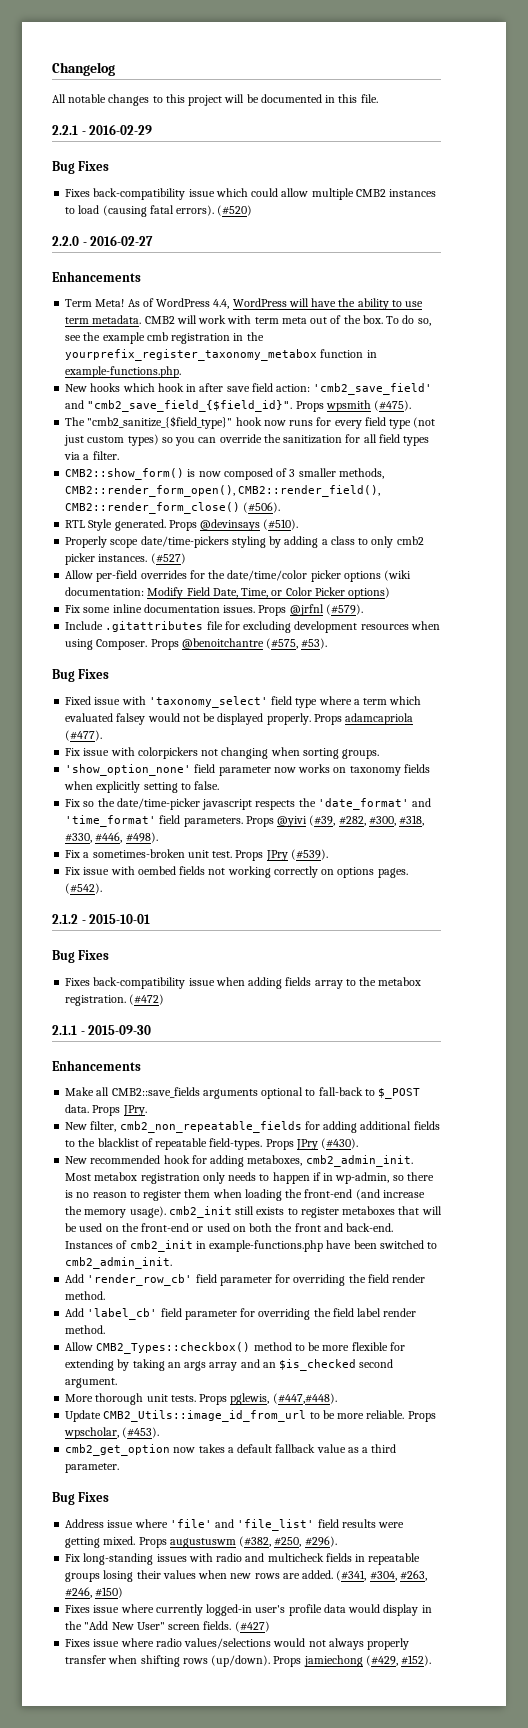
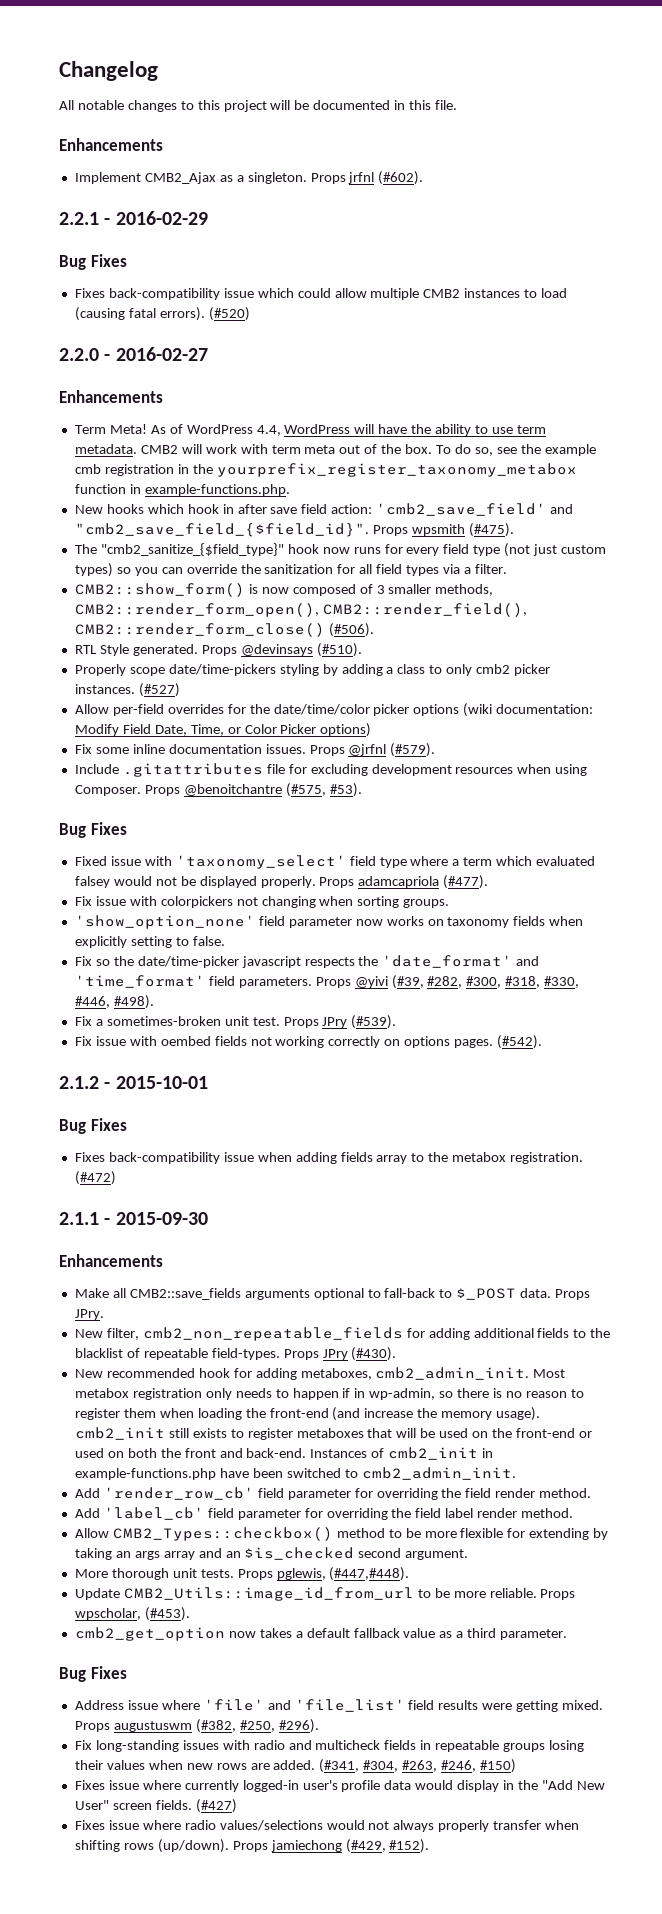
(378, 98) none -> [59,138,163,151] [74,171,424,185] // Enhancements // Implement CMB2_Ajax as a singleton. Props jrfnl (#602).

